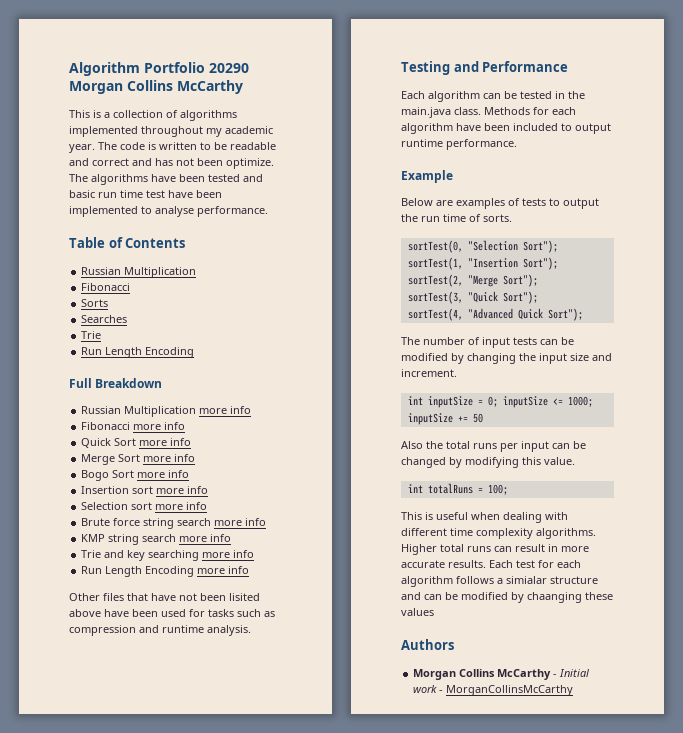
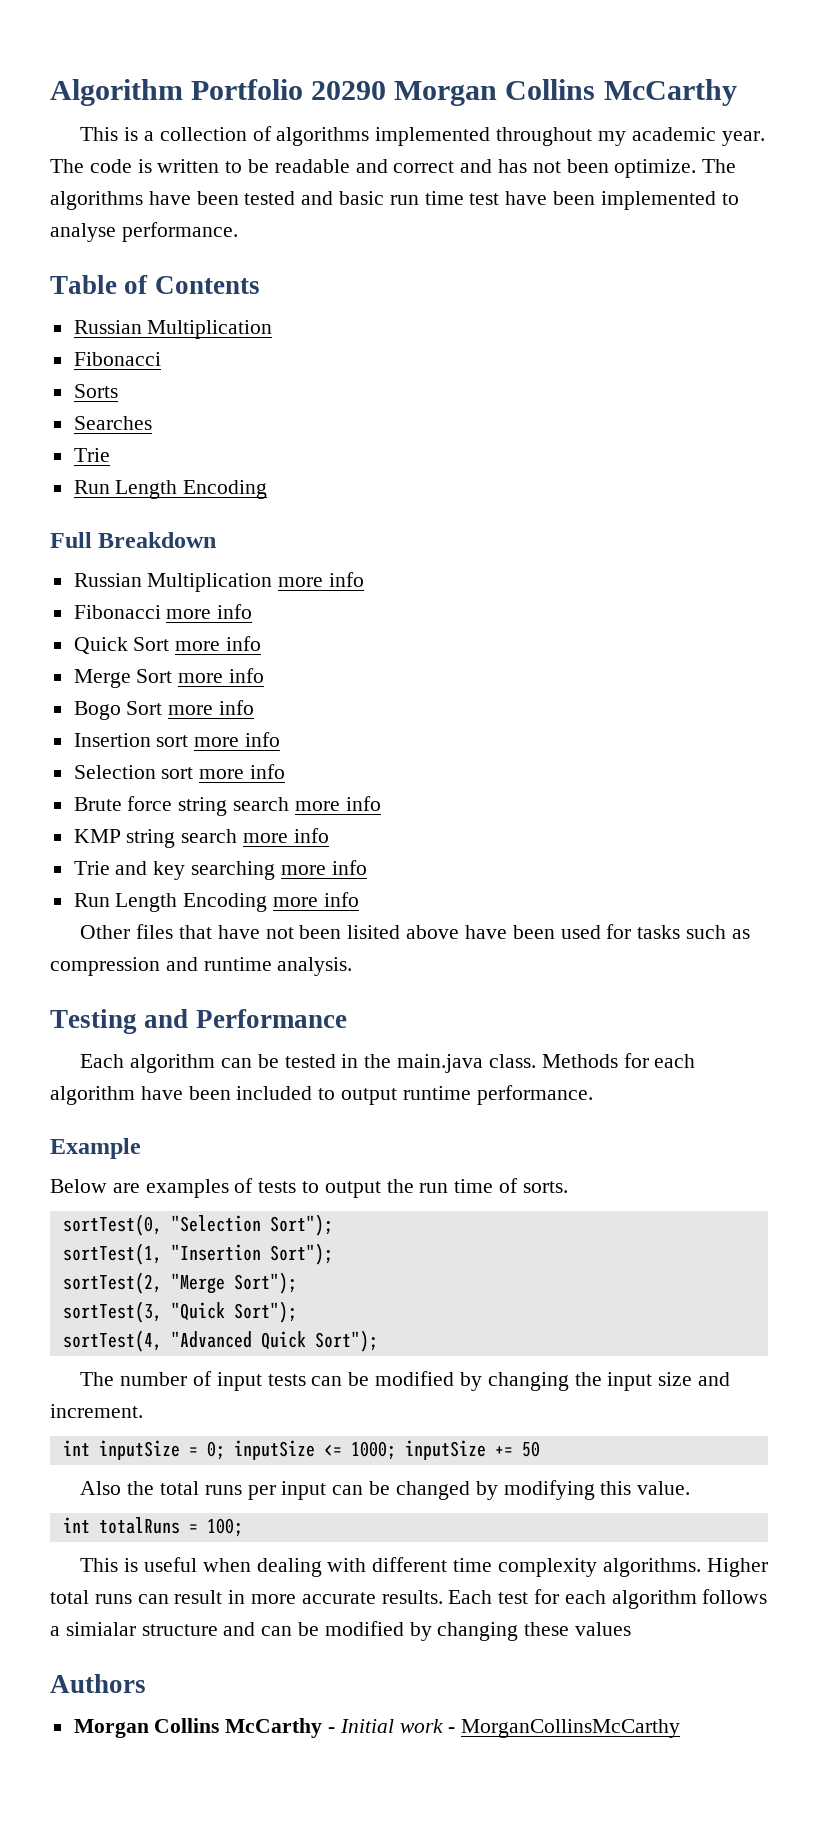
[527,592,582,603] chaanging -> [437,1622,519,1641] changing

